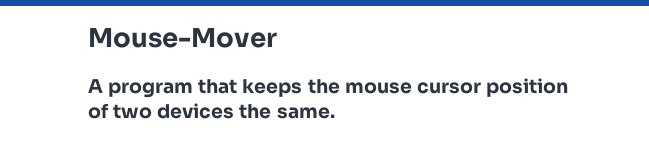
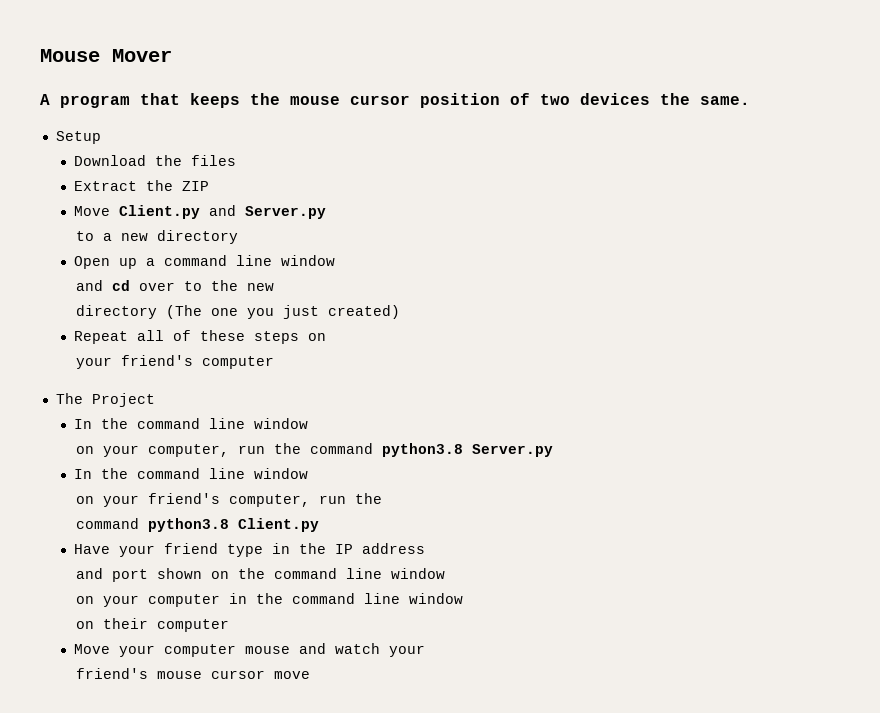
[88,28,277,48] Mouse-Mover -> [40,49,172,62] Mouse Mover
(335, 113) none -> [55,131,101,144] [73,155,236,166] [73,180,209,191] [73,205,326,219] [75,230,238,244] [73,255,335,269] [75,280,274,291] [75,305,400,319] [73,330,326,344] [75,355,274,369] [55,393,155,407] [73,418,308,429] [75,443,553,457] [73,468,308,479] [75,493,382,507] [75,518,319,532] [73,543,425,557] [75,568,445,582] [75,593,463,607] [75,618,229,632] [73,643,425,657] [75,668,310,679] // Setup // Download the files // Extract the ZIP // Move Client.py and Server.py // to a new directory // Open up a command line window // and cd over to the new // directory (The one you just created) // Repeat all of these steps on // your friend's computer // The Project // In the command line window // on your computer, run the command python3.8 Server.py // In the command line window // on your friend's computer, run the // command python3.8 Client.py // Have your friend type in the IP address // and port shown on the command line window // on your computer in the command line window // on their computer // Move your computer mouse and watch your // friend's mouse cursor move

